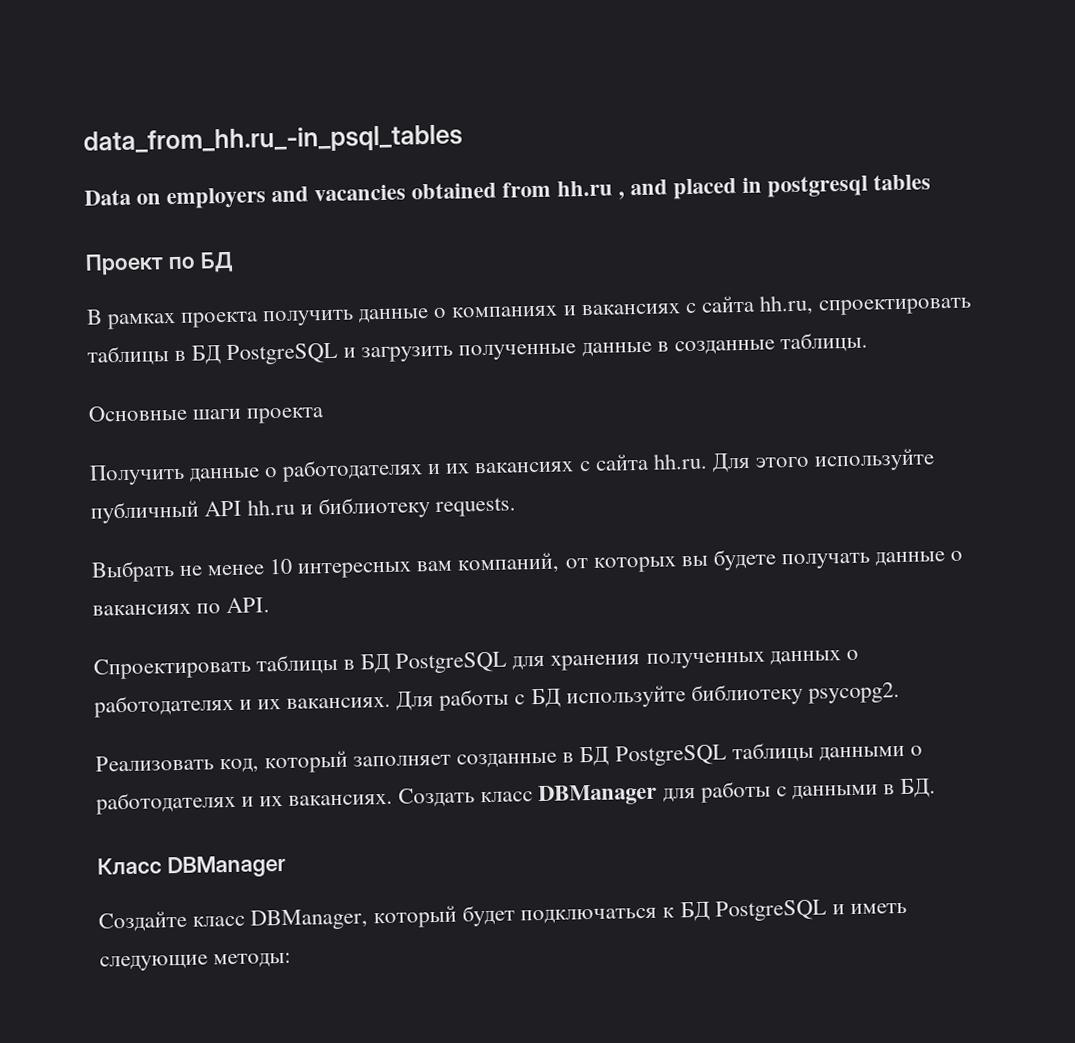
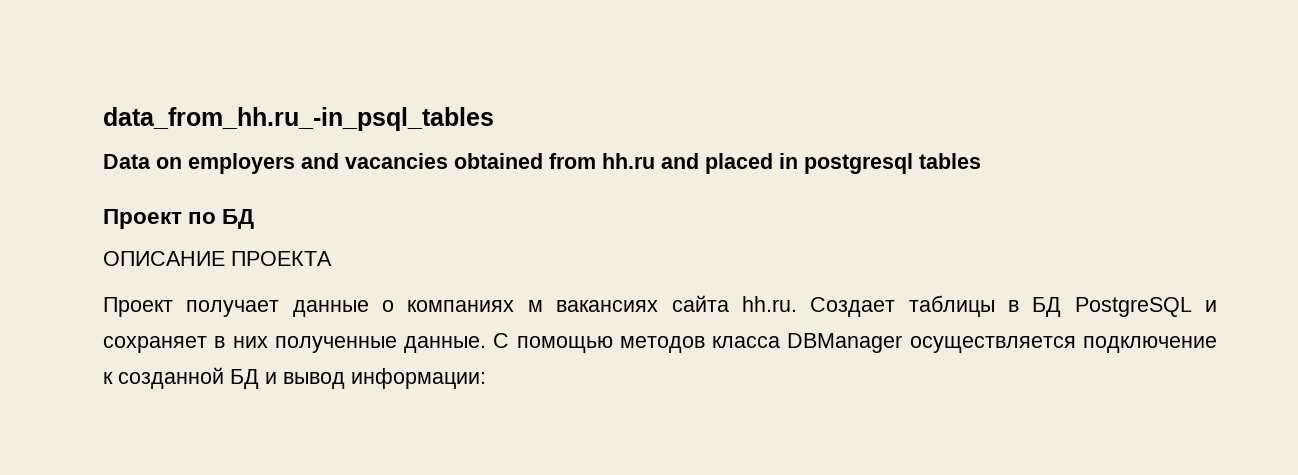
[617,191,625,200] , -> (655, 161) none
[86,294,972,330] В рамках проекта получить данные о компаниях и вакансиях с сайта hh.ru, спроектировать -> [103,251,332,266] [103,295,896,317] ОПИСАНИЕ ПРОЕКТА // Проект получает данные о компаниях м вакансиях сайта hh.ru. Создает
[361,331,868,363] [88,404,326,424] [89,448,935,486] [90,496,517,524] [91,548,963,583] [92,597,271,616] [93,649,859,680] [93,682,900,718] [95,741,923,774] [95,778,936,815] [97,854,286,879] [98,899,907,933] [99,952,292,972] загрузить полученные данные в созданные таблицы. // Основные шаги проекта // Получить данные о работодателях и их вакансиях с сайта hh.ru. Для этого используйте публичный API hh.ru и библиотеку requests. // Выбрать не менее 10 интересных вам компаний, от которых вы будете получать данные о вакансиях по API. // Спроектировать таблицы в БД PostgreSQL для хранения полученных данных о работодателях и их вакансиях. Для работы с БД используйте библиотеку psycopg2. // Реализовать код, который заполняет созданные в БД PostgreSQL таблицы данными о работодателях и их вакансиях. Создать класс DBManager для работы с данными в БД. // Класс DBManager // Создайте класс DBManager, который будет подключаться к БД PostgreSQL и иметь следующие методы: -> [103,333,1217,353] [103,367,486,389] сохраняет в них полученные данные. С помощью методов класса DBManager осуществляется подключение к созданной БД и вывод информации:

